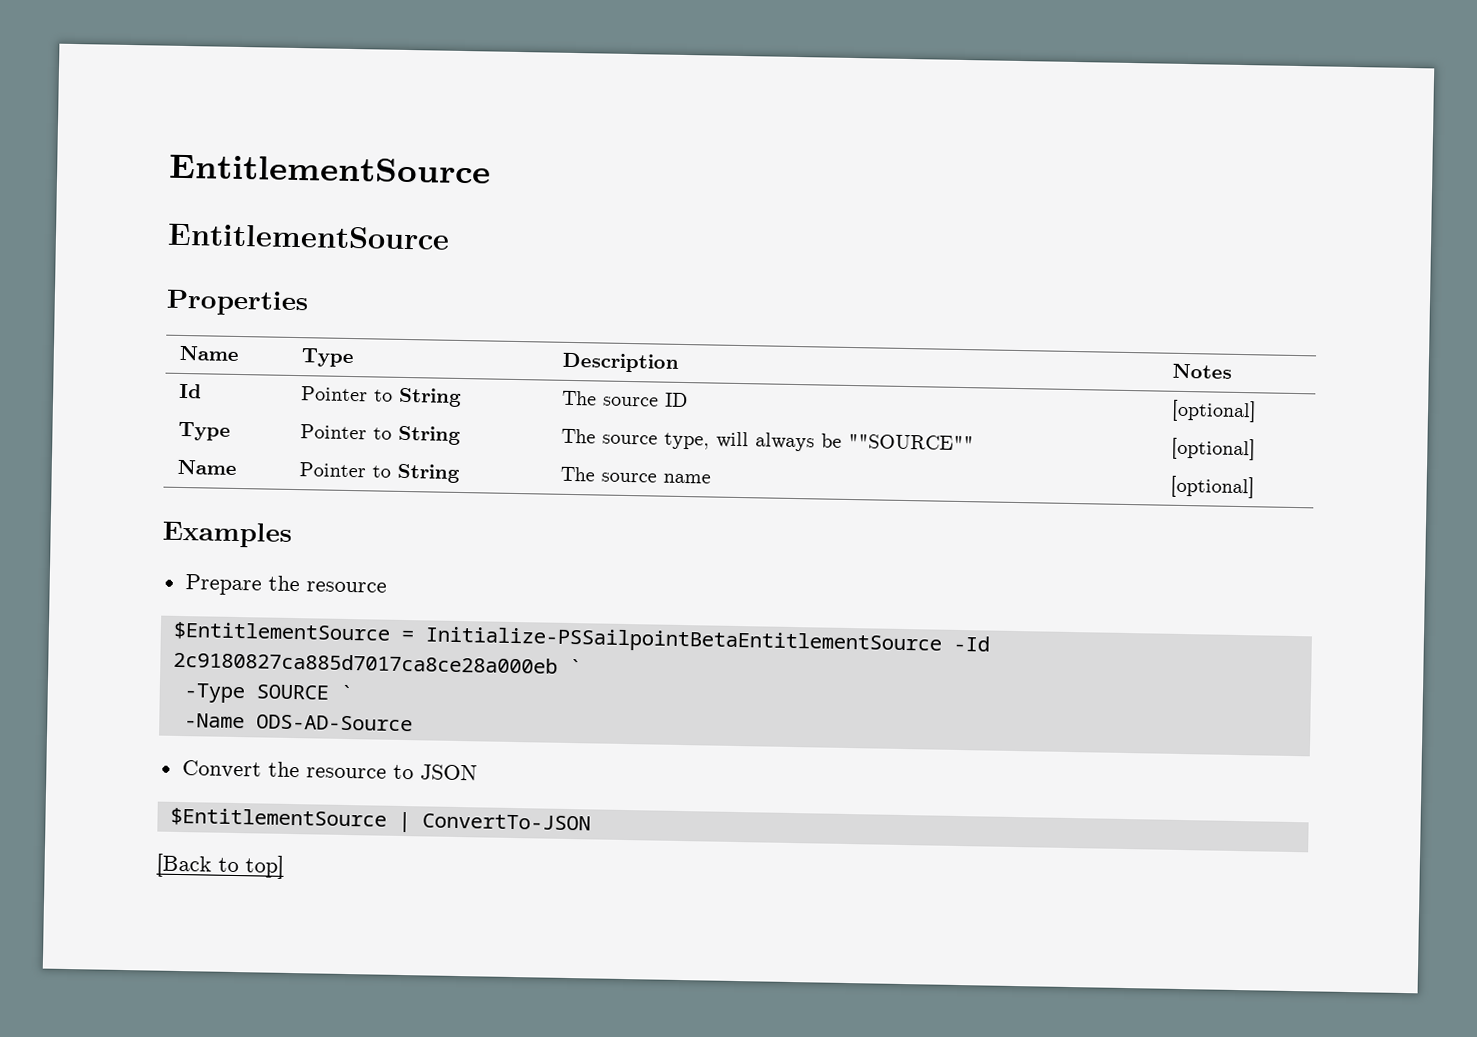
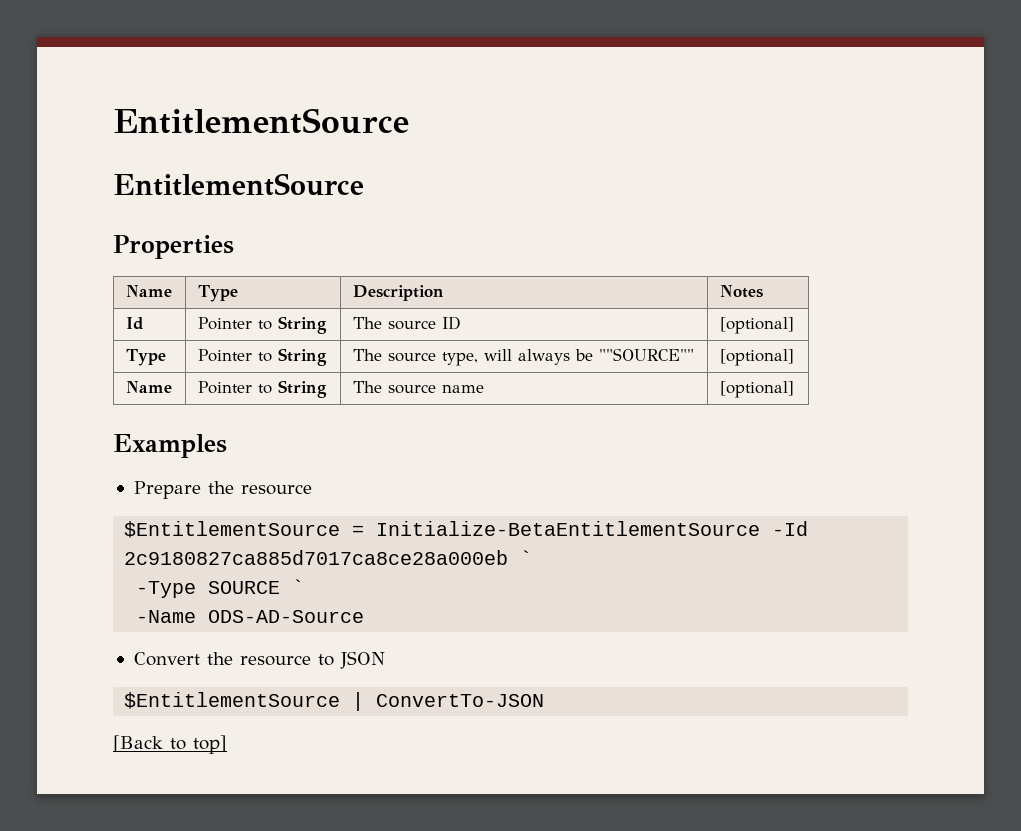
[424,626,942,656] Initialize-PSSailpointBetaEntitlementSource -> [376,521,761,536] Initialize-BetaEntitlementSource

